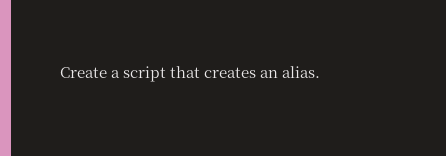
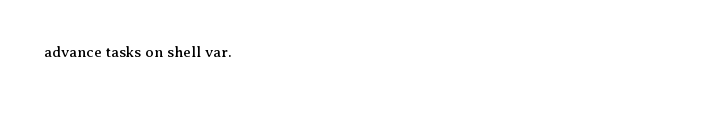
[60,66,321,82] Create a script that creates an alias. -> [44,46,233,57] advance tasks on shell var.

